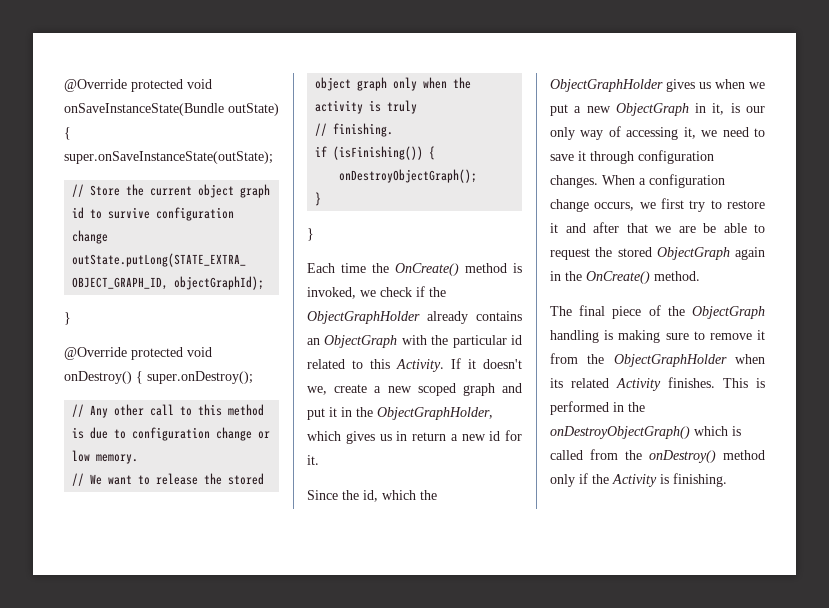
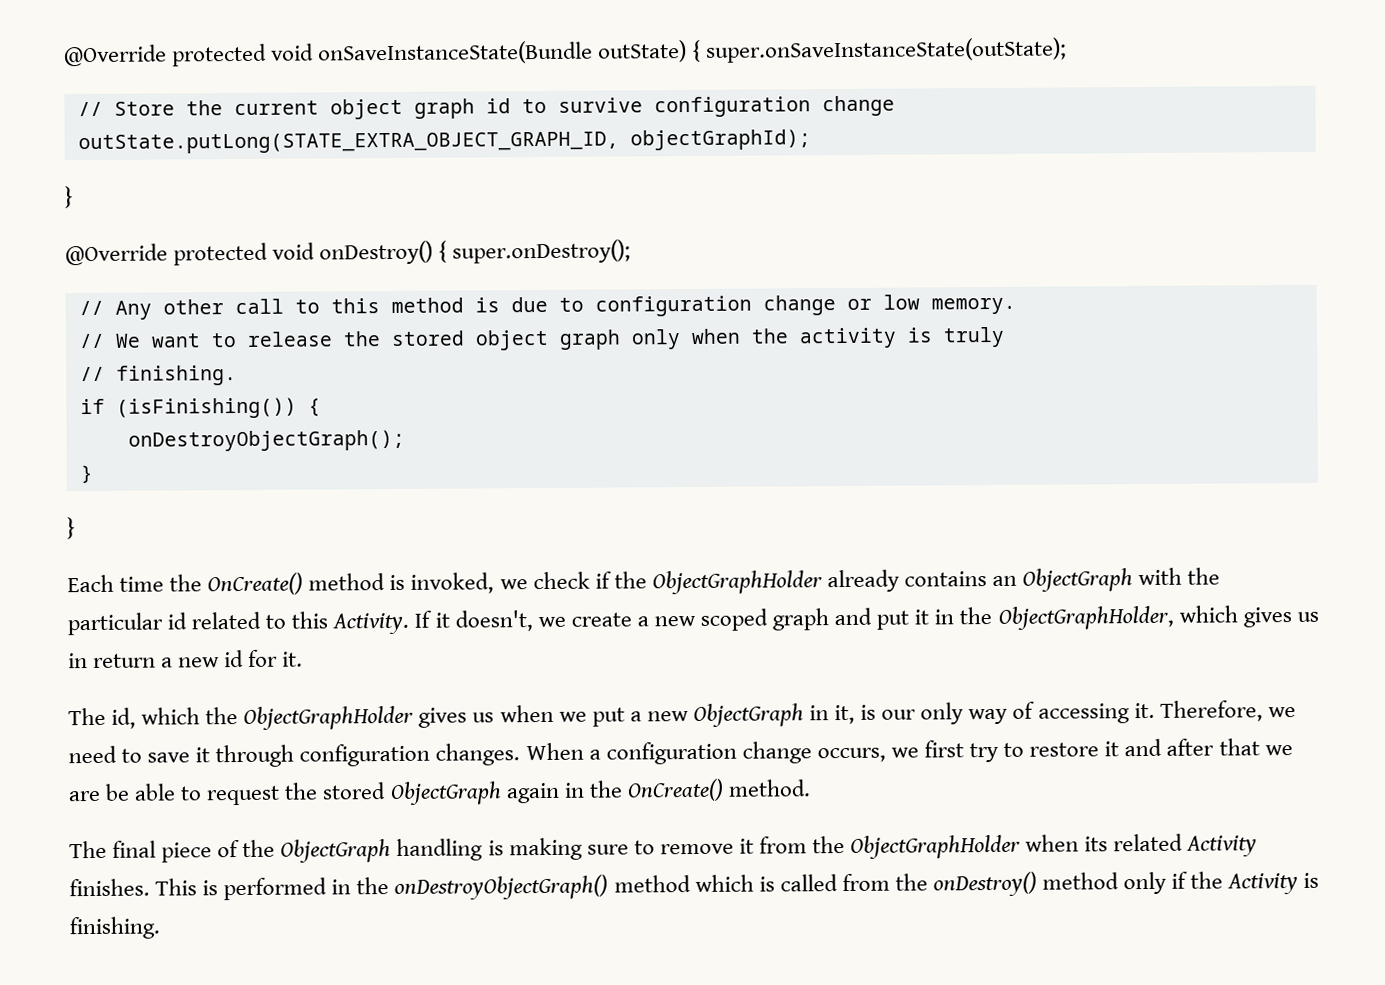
[483,359,522,369] [307,386,327,395] doesn't we, -> [454,610,566,632] doesn't, we
[307,490,359,500] Since the -> [68,707,106,726] The
[683,127,696,139] it, -> [1133,700,1263,722] it. Therefore,
(690, 432) none -> [613,875,691,893] method

